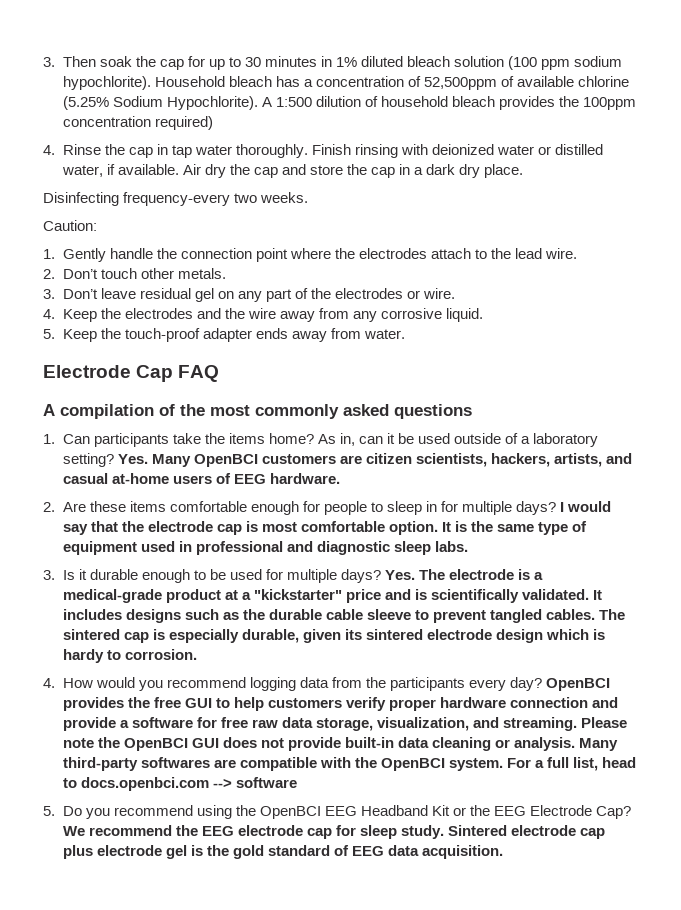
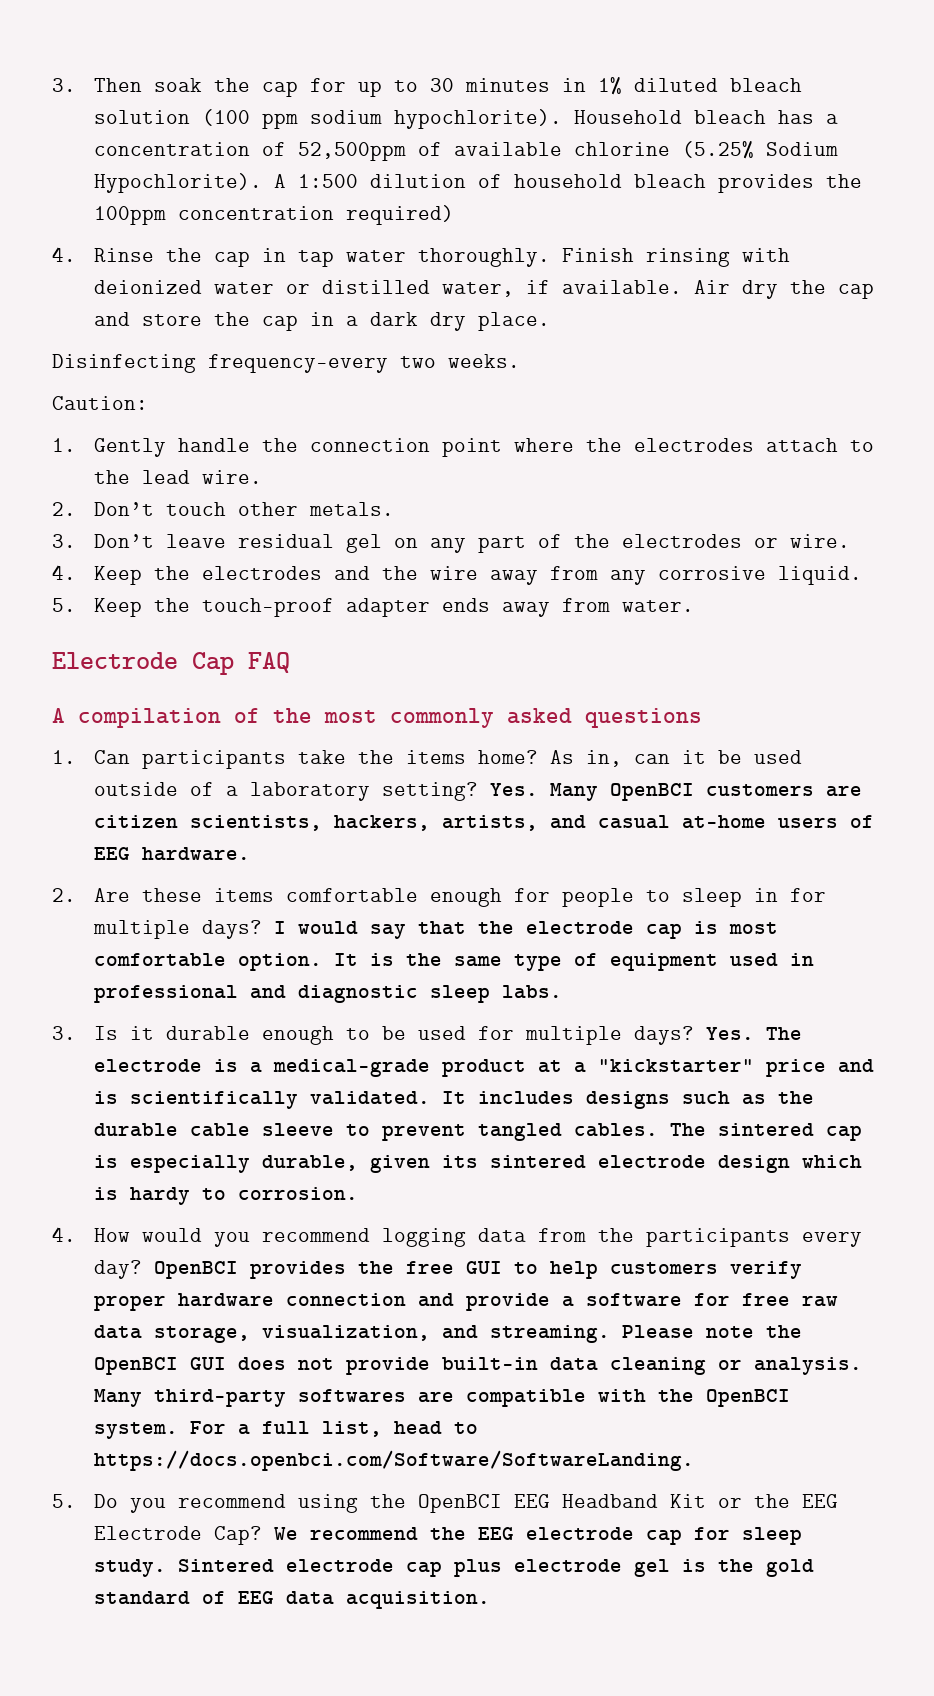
[80,777,297,791] docs.openbci.com --> software -> [94,1450,695,1471] https://docs.openbci.com/Software/SoftwareLanding.

